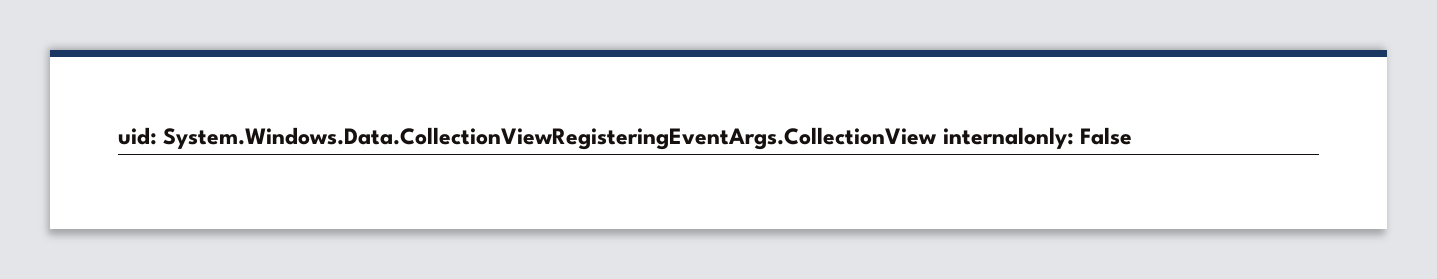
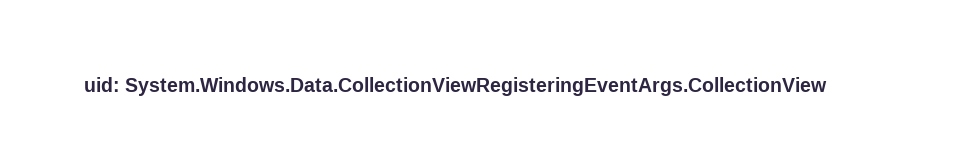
[942,127,1133,149] internalonly: False -> (828, 86) none

